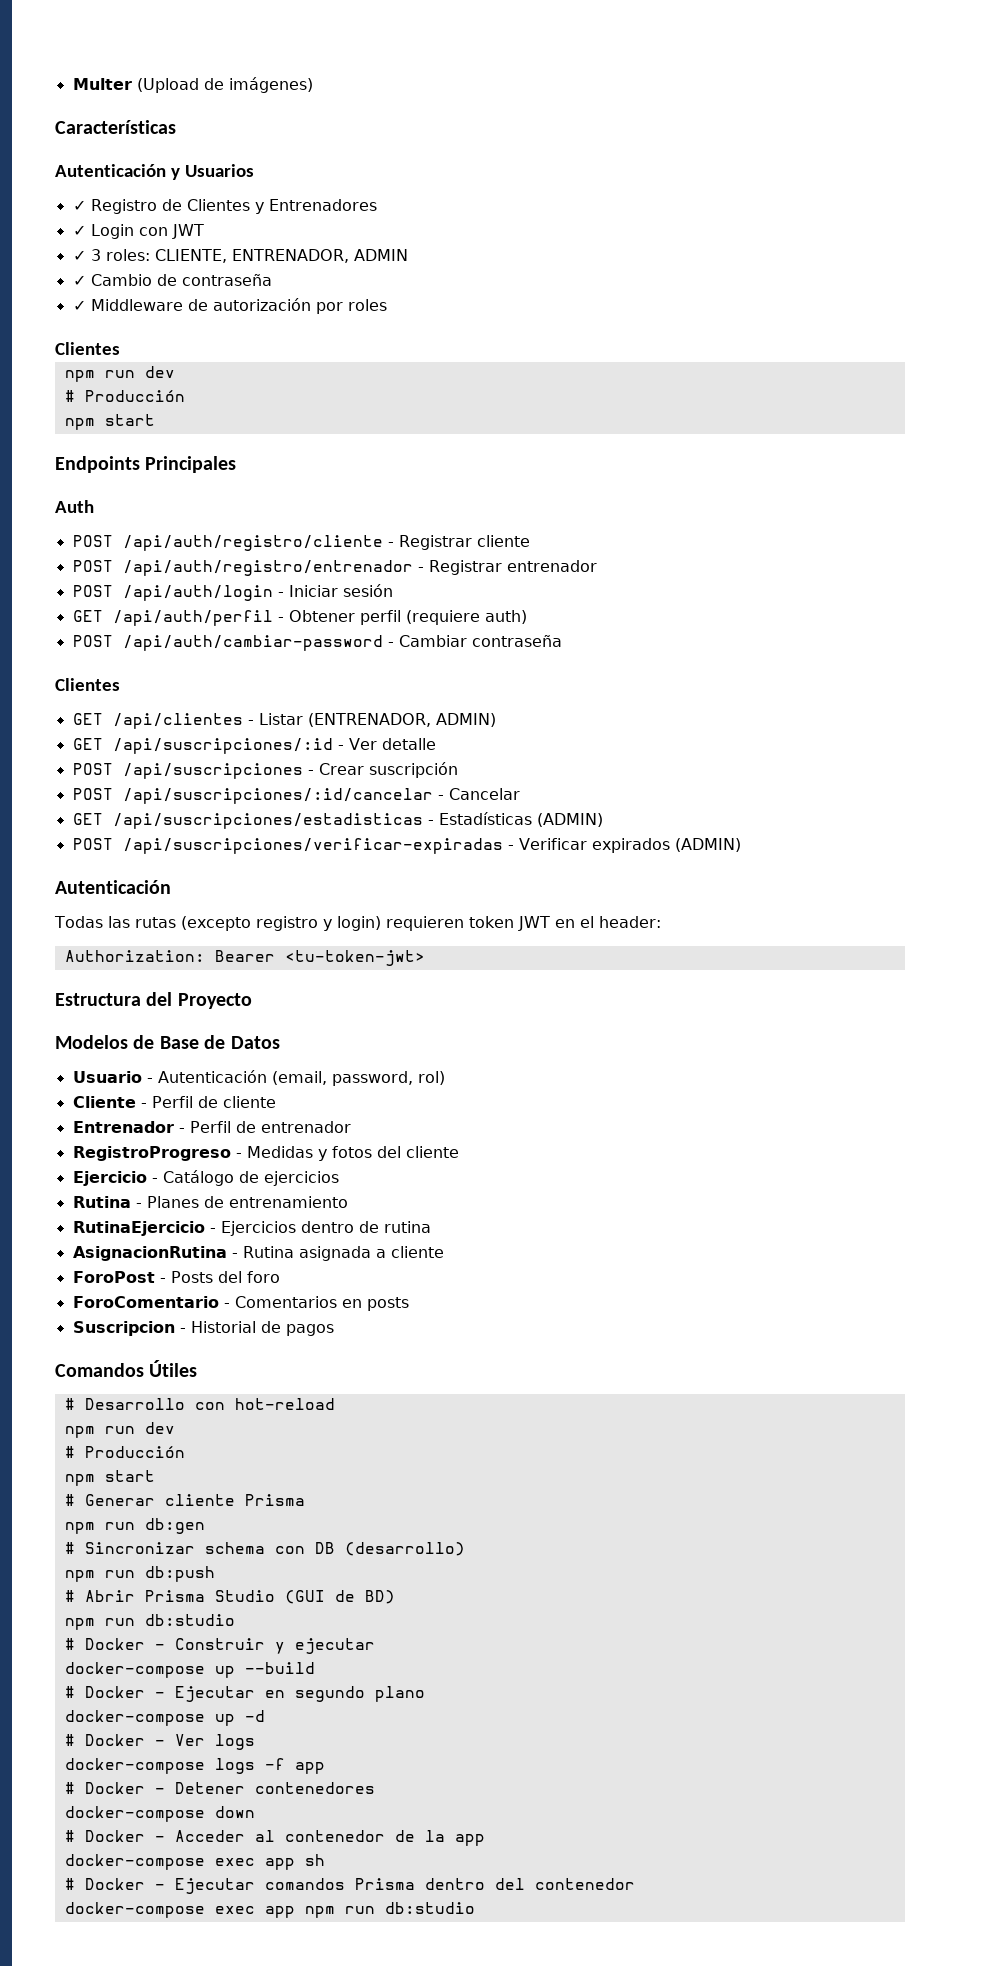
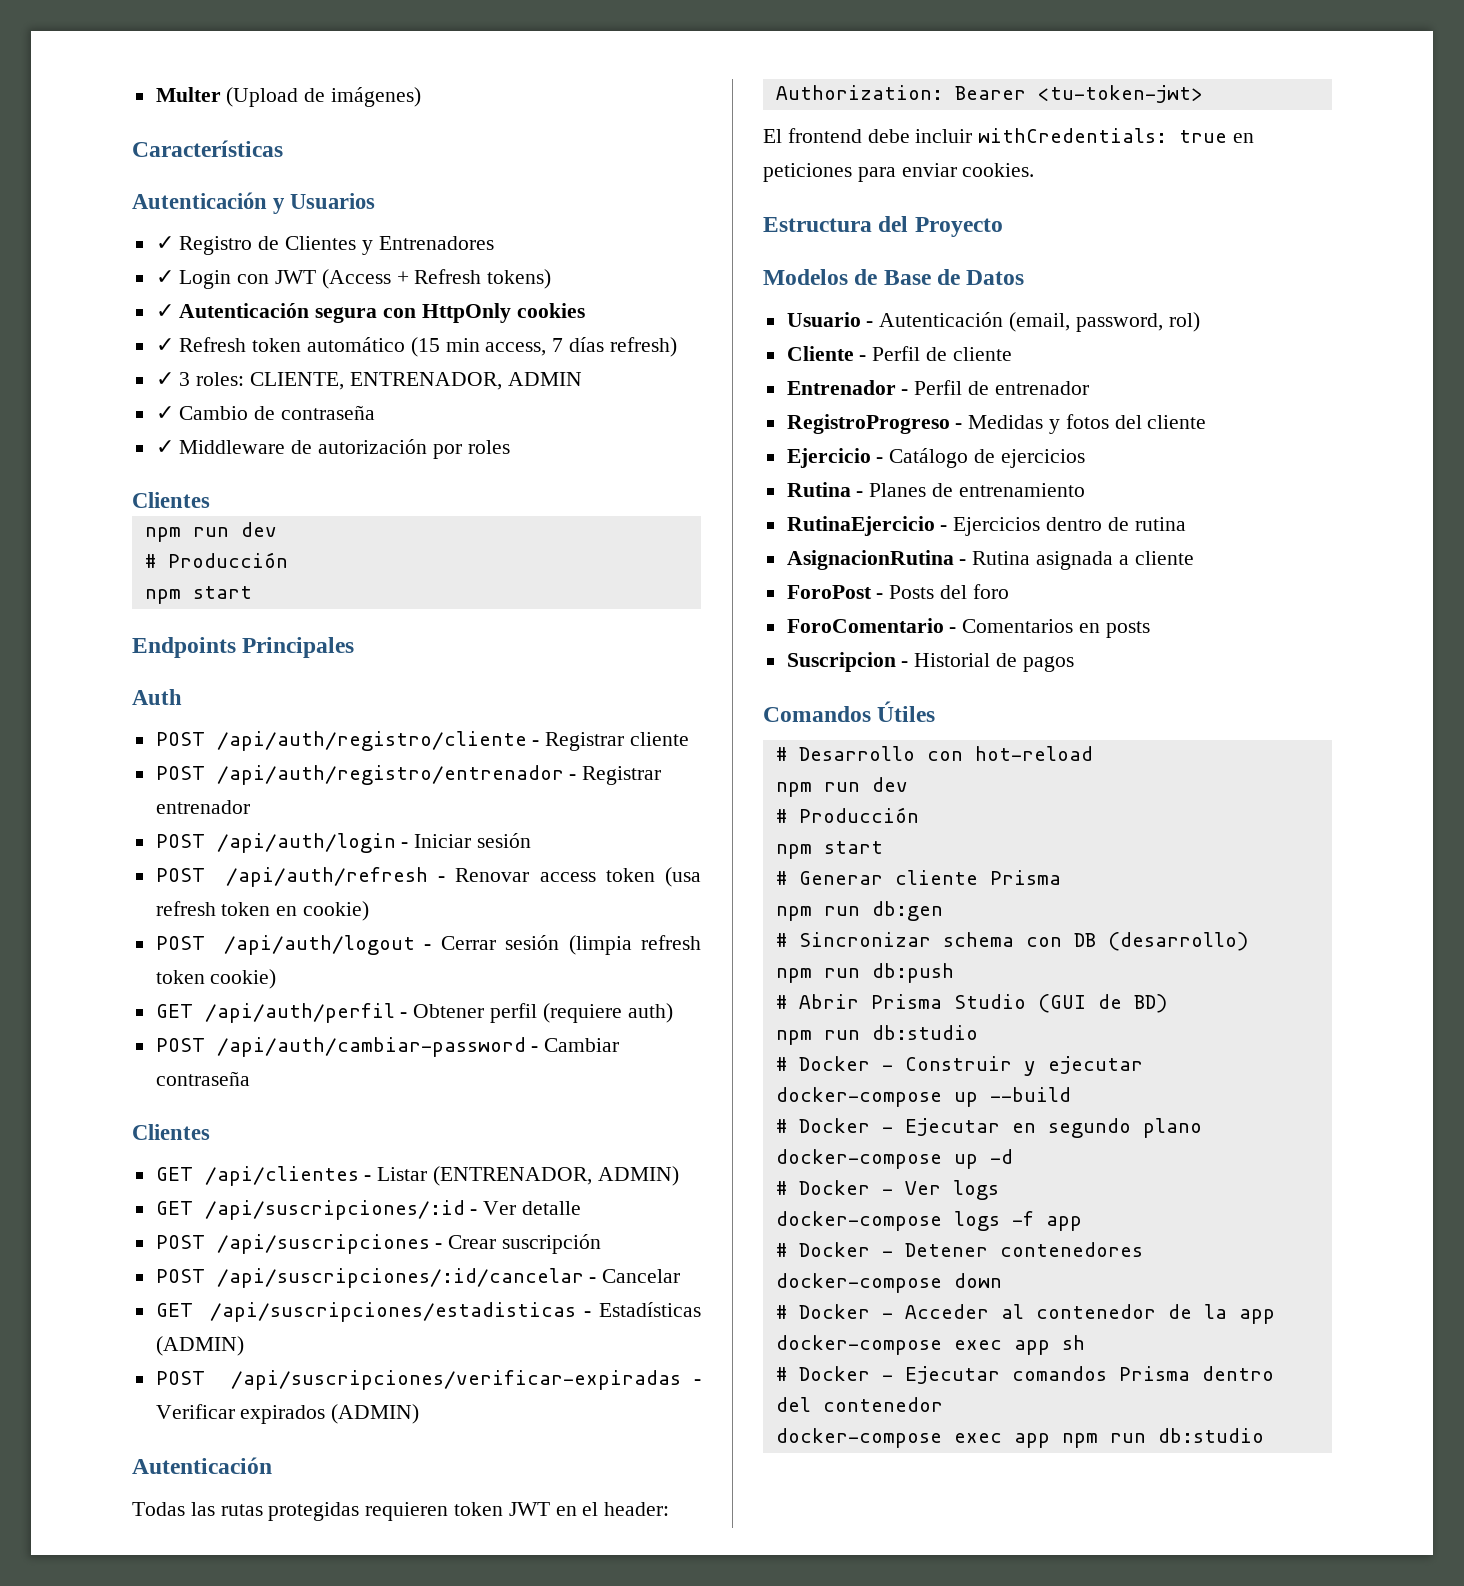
(204, 231) none -> [321,269,552,289] [155,303,585,323] [155,337,677,357] (Access + Refresh tokens) // ✓ Autenticación segura con HttpOnly cookies // ✓ Refresh token automático (15 min access, 7 días refresh)
(393, 590) none -> [155,867,701,887] [155,901,370,921] [155,935,701,955] [155,969,277,989] // POST /api/auth/refresh - Renovar access token (usa refresh token en cookie) // POST /api/auth/logout - Cerrar sesión (limpia refresh token cookie)
[180,916,381,931] (excepto registro y login) -> [268,1502,360,1521] protegidas
(425, 958) none -> [763,128,1255,143] [763,163,1035,182] // El frontend debe incluir withCredentials: true en peticiones para enviar cookies.

